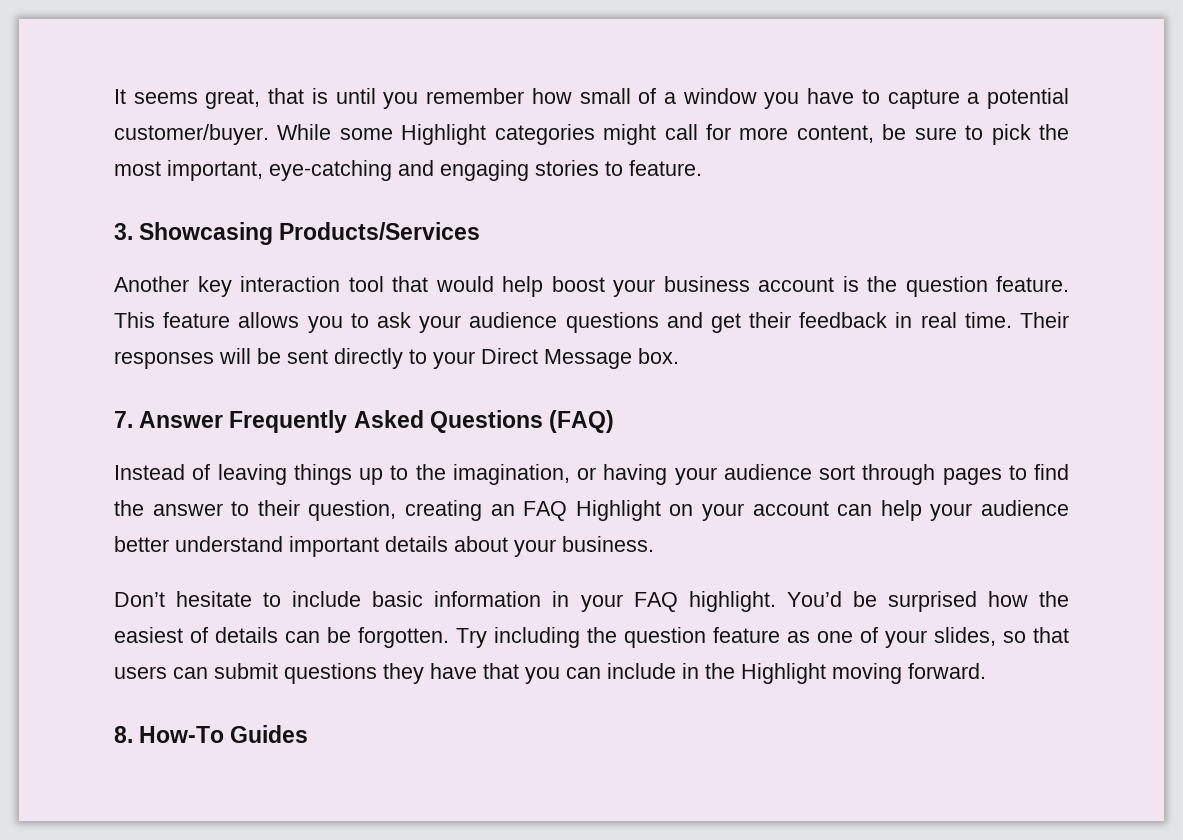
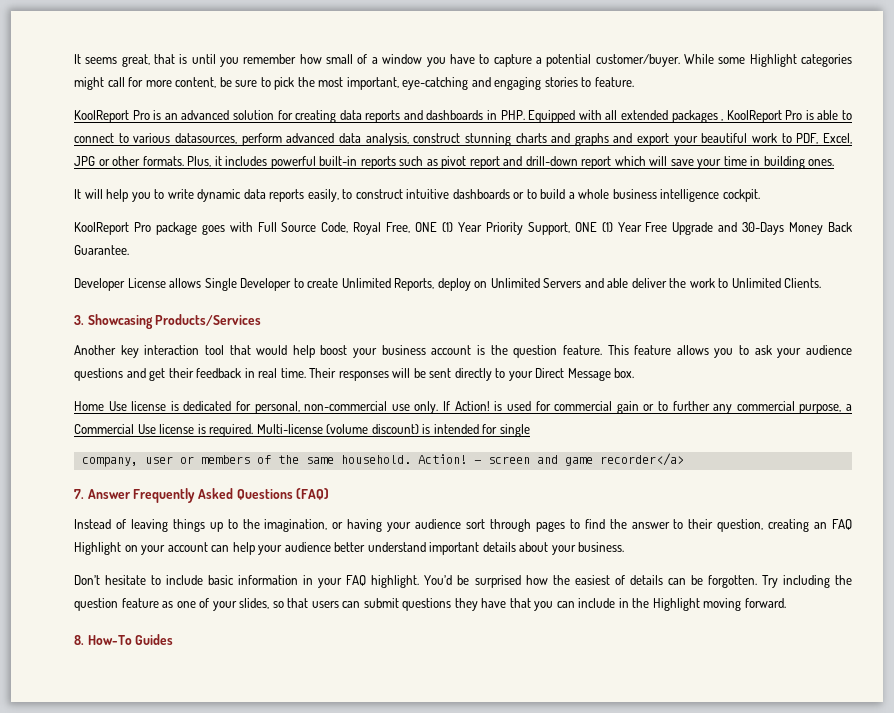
(702, 168) none -> [74,110,852,123] [74,133,852,146] [74,156,835,169] [74,189,760,202] [74,222,853,235] [74,245,129,255] [74,278,822,291] // KoolReport Pro is an advanced solution for creating data reports and dashboards in PHP. Equipped with all extended packages , KoolReport Pro is able to connect to various datasources, perform advanced data analysis, construct stunning charts and graphs and export your beautiful work to PDF, Excel, JPG or other formats. Plus, it includes powerful built-in reports such as pivot report and drill-down report which will save your time in building ones. // It will help you to write dynamic data reports easily, to construct intuitive dashboards or to build a whole business intelligence cockpit. // KoolReport Pro package goes with Full Source Code, Royal Free, ONE (1) Year Priority Support, ONE (1) Year Free Upgrade and 30-Days Money Back Guarantee. // Developer License allows Single Developer to create Unlimited Reports, deploy on Unlimited Servers and able deliver the work to Unlimited Clients.
(679, 356) none -> [74,401,852,414] [74,424,530,437] [81,453,684,467] // Home Use license is dedicated for personal, non-commercial use only. If Action! is used for commercial gain or to further any commercial purpose, a Commercial Use license is required. Multi-license (volume discount) is intended for single // company, user or members of the same household. Action! - screen and game recorder</a>

